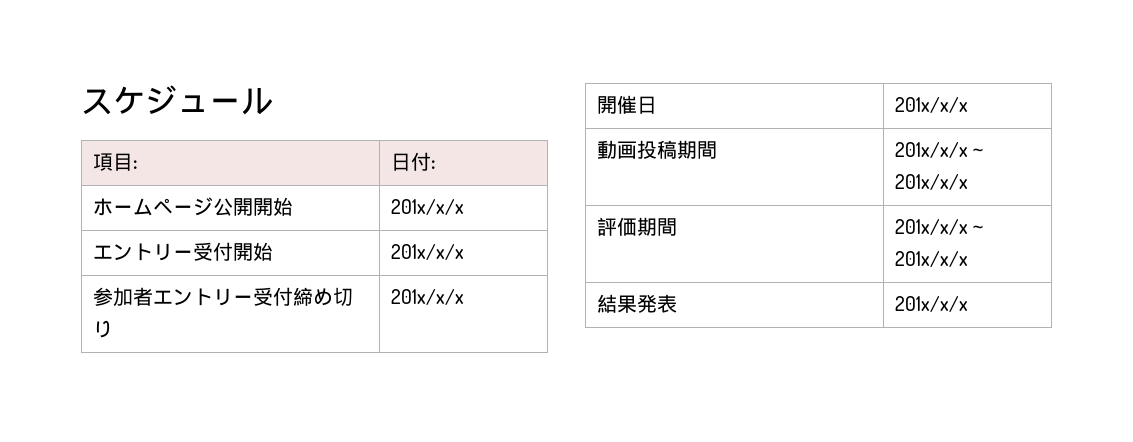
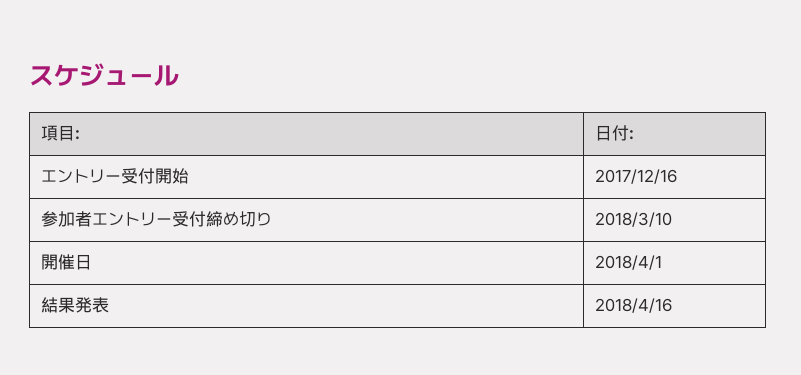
[92,197,293,216] [390,199,464,215] // ホームページ公開開始 | 201x/x/x -> (634, 135) none
[390,244,464,260] 201x/x/x -> [594,169,677,184] 2017/12/16
[390,289,464,305] 201x/x/x -> [594,212,672,227] 2018/3/10
[894,97,968,113] [596,140,717,159] [894,142,988,158] [894,174,968,190] [596,217,677,236] [894,219,988,235] [894,251,968,267] 201x/x/x // 動画投稿期間 | 201x/x/x～201x/x/x // 評価期間 | 201x/x/x～201x/x/x -> [594,255,662,270] 2018/4/1
[894,296,968,312] 201x/x/x -> [594,298,672,313] 2018/4/16

